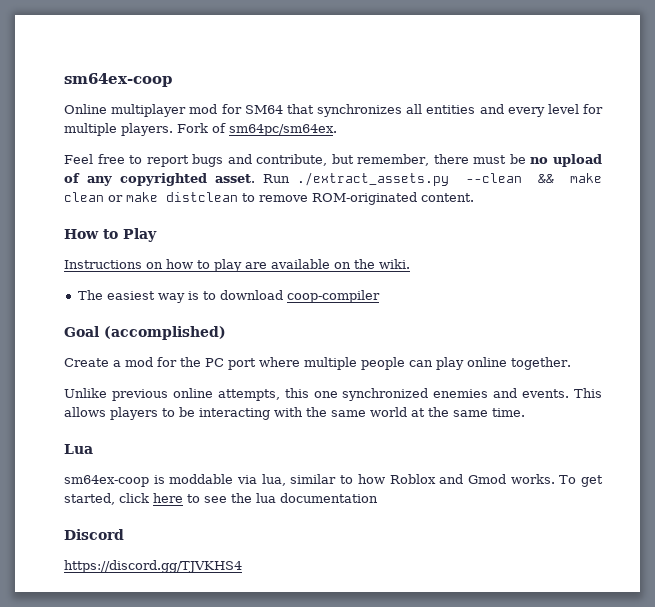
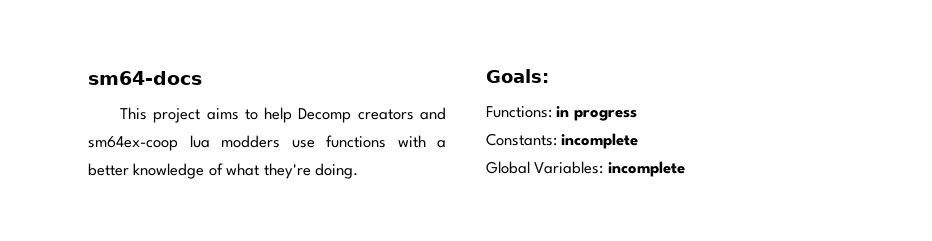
[64,73,172,87] [64,104,603,117] [64,123,337,136] [64,154,602,167] [64,172,602,186] [64,192,474,205] [64,228,157,242] [64,259,410,272] [77,290,380,303] [64,326,226,340] [64,357,571,370] [64,388,602,401] [64,407,525,420] [64,444,93,454] [64,474,603,487] [64,493,378,505] [64,529,124,540] [64,560,242,573] sm64ex-coop // Online multiplayer mod for SM64 that synchronizes all entities and every level for multiple players. Fork of sm64pc/sm64ex. // Feel free to report bugs and contribute, but remember, there must be no upload of any copyrighted asset. Run ./extract_assets.py --clean && make clean or make distclean to remove ROM-originated content. // How to Play // Instructions on how to play are available on the wiki. // The easiest way is to download coop-compiler // Goal (accomplished) // Create a mod for the PC port where multiple people can play online together. // Unlike previous online attempts, this one synchronized enemies and events. This allows players to be interacting with the same world at the same time. // Lua // sm64ex-coop is moddable via lua, similar to how Roblox and Gmod works. To get started, click here to see the lua documentation // Discord // https://discord.gg/TJVKHS4 -> [88,71,202,85] [120,107,447,123] [88,135,446,151] [88,163,359,179] [486,69,549,83] [486,106,637,121] [486,133,639,149] [486,161,685,177] sm64-docs // This project aims to help Decomp creators and sm64ex-coop lua modders use functions with a better knowledge of what they're doing. // Goals: // Functions: in progress // Constants: incomplete // Global Variables: incomplete

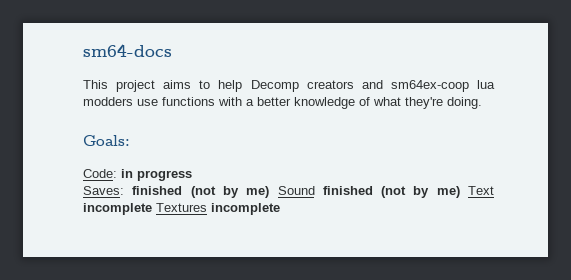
[486,106,552,118] Functions: -> [83,169,117,178] Code:
[486,133,639,149] [486,161,604,174] Constants: incomplete // Global Variables: -> [83,186,495,198] [83,203,207,215] Saves: finished (not by me) Sound finished (not by me) Text incomplete Textures

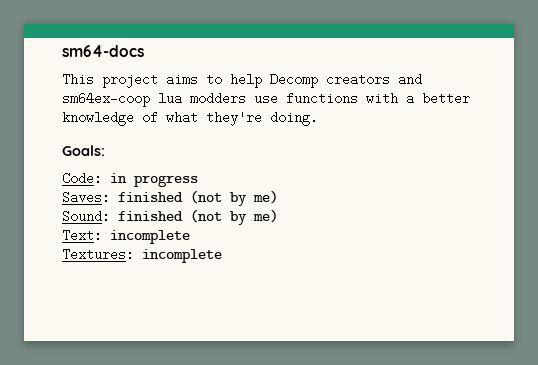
[277,186,495,198] [83,203,207,215] Sound finished (not by me) Text incomplete Textures -> [62,209,278,225] [62,229,190,244] [62,248,134,261] // Sound: finished (not by me) // Text: incomplete // Textures:

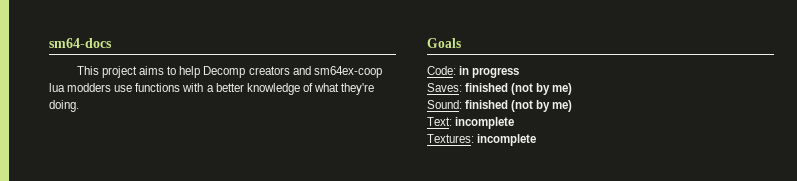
[62,145,105,156] Goals: -> [427,38,461,48] Goals

